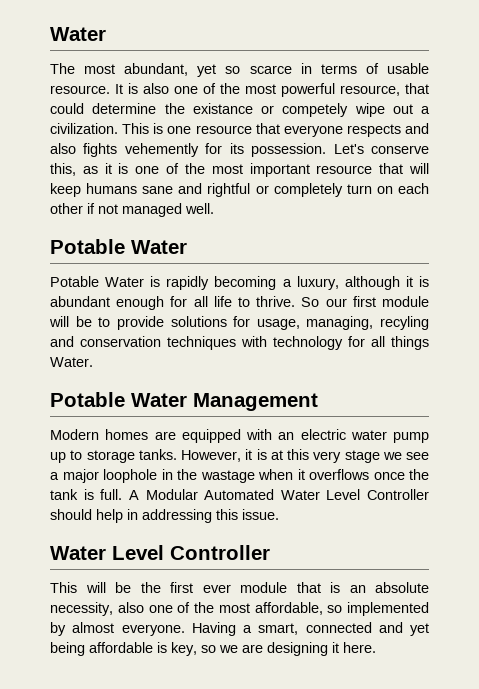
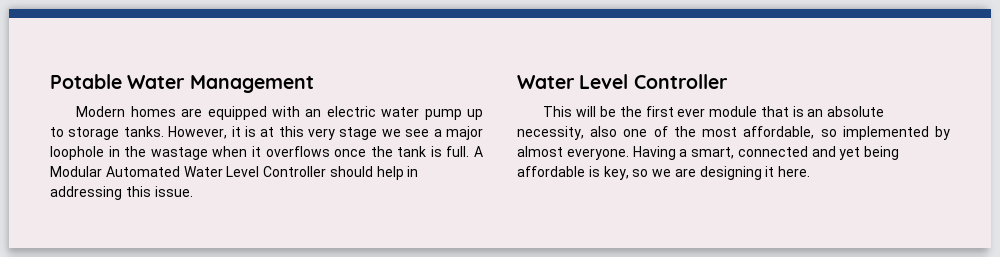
[50,27,106,41] [50,63,429,77] [50,83,429,97] [50,103,430,117] [50,123,429,137] [50,143,429,157] [50,163,429,177] [50,183,429,197] [50,203,214,217] [50,239,187,254] [50,276,429,290] [50,296,429,310] [49,316,429,330] [50,336,429,350] [50,357,93,367] Water // The most abundant, yet so scarce in terms of usable resource. It is also one of the most powerful resource, that could determine the existance or competely wipe out a civilization. This is one resource that everyone respects and also fights vehemently for its possession. Let's conserve this, as it is one of the most important resource that will keep humans sane and rightful or completely turn on each other if not managed well. // Potable Water // Potable Water is rapidly becoming a luxury, although it is abundant enough for all life to thrive. So our first module will be to provide solutions for usage, managing, recyling and conservation techniques with technology for all things Water. // -> (50, 81) none

